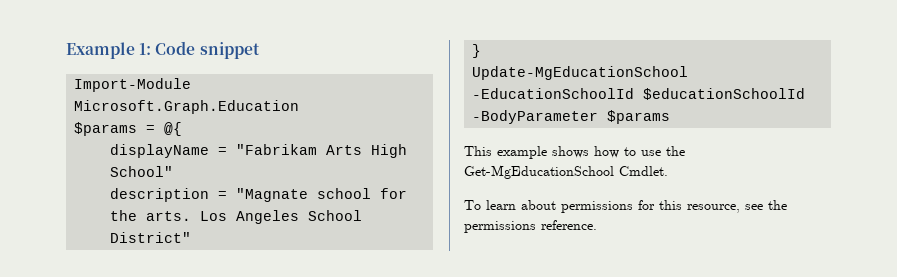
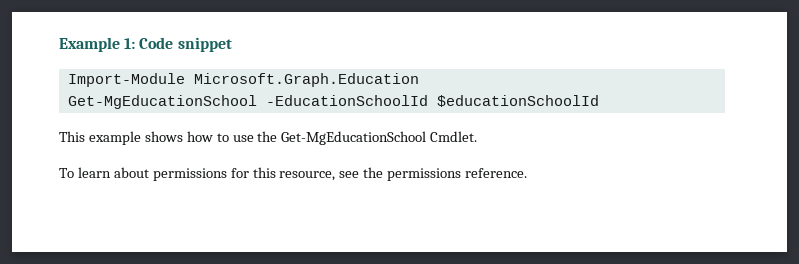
[74,122,183,136] [110,144,408,158] [110,166,174,177] [110,188,408,202] [110,210,363,224] [110,232,192,243] [472,44,482,58] [472,66,689,80] $params = @{ // displayName = "Fabrikam Arts High School" // description = "Magnate school for the arts. Los Angeles School District" // } // Update-MgEducationSchool -> [67,95,257,109] Get-MgEducationSchool
[472,110,671,124] -BodyParameter $params -> (599, 101) none

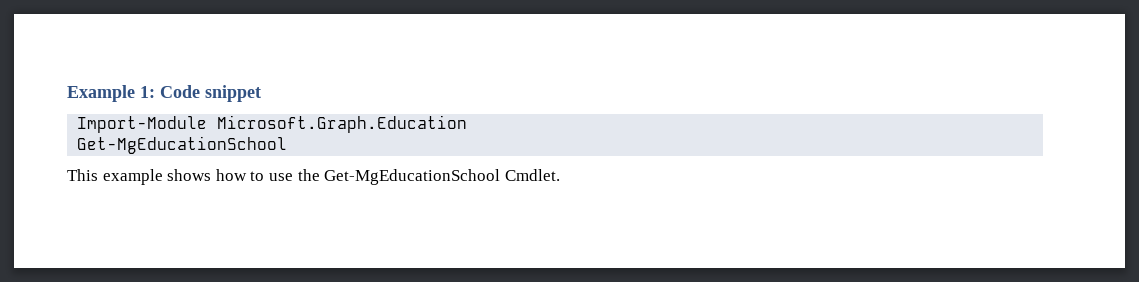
[265,95,599,107] -EducationSchoolId $educationSchoolId -> (288, 145) none
[59,167,528,181] // To learn about permissions for this resource, see the permissions reference. -> (560, 175) none

